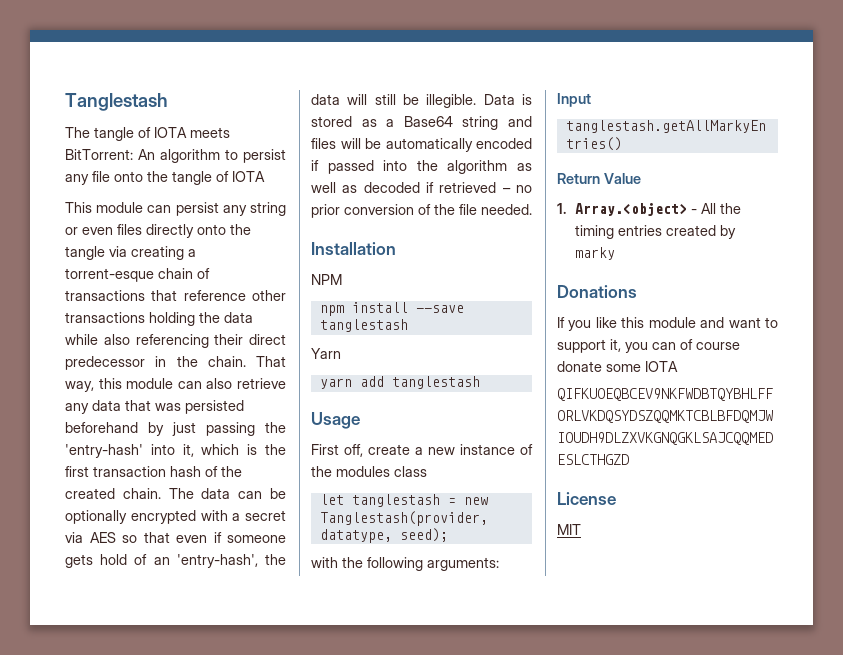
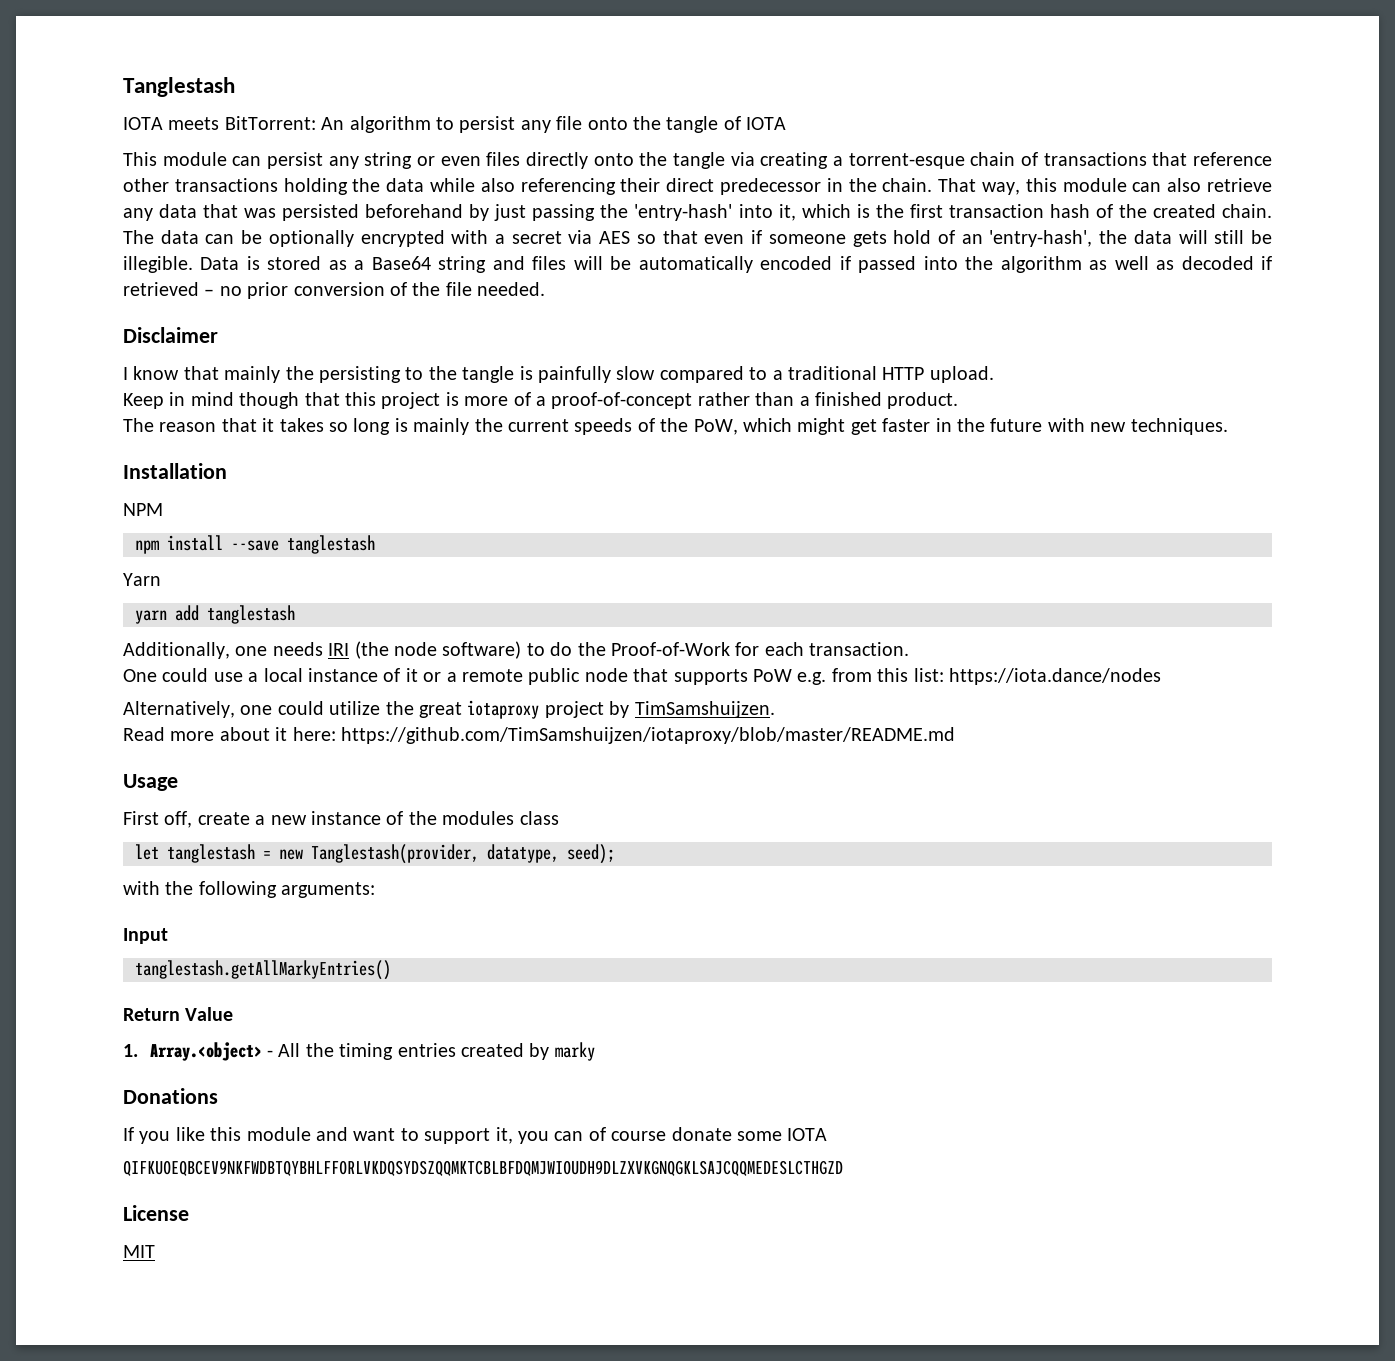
[65,127,151,141] The tangle of -> (235, 87) none
(532, 209) none -> [123,327,218,343] [123,366,994,383] [123,392,959,409] [123,418,1228,435] // Disclaimer // I know that mainly the persisting to the tangle is painfully slow compared to a traditional HTTP upload. // Keep in mind though that this project is more of a proof-of-concept rather than a finished product. // The reason that it takes so long is mainly the current speeds of the PoW, which might get faster in the future with new techniques.
(480, 382) none -> [123,641,910,659] [123,668,1161,685] [123,700,775,719] [123,727,955,744] // Additionally, one needs IRI (the node software) to do the Proof-of-Work for each transaction. // One could use a local instance of it or a remote public node that supports PoW e.g. from this list: https://iota.dance/nodes // Alternatively, one could utilize the great iotaproxy project by TimSamshuijzen. // Read more about it here: https://github.com/TimSamshuijzen/iotaproxy/blob/master/README.md

